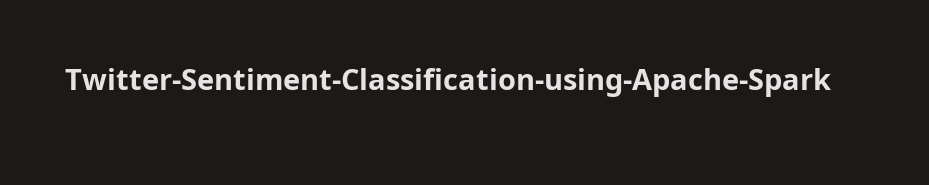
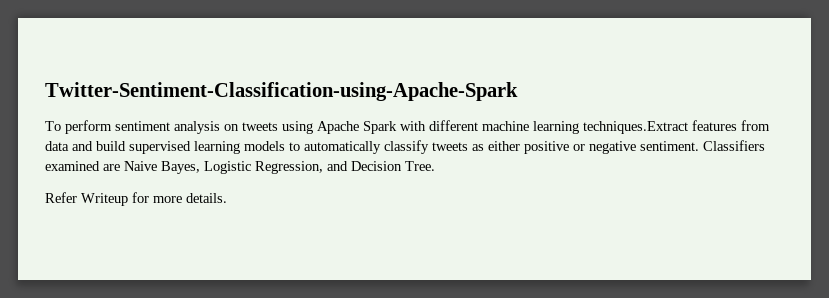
(831, 82) none -> [45,120,770,134] [45,140,765,154] [45,161,435,174] [45,192,227,206] // To perform sentiment analysis on tweets using Apache Spark with different machine learning techniques.Extract features from data and build supervised learning models to automatically classify tweets as either positive or negative sentiment. Classifiers examined are Naive Bayes, Logistic Regression, and Decision Tree. // Refer Writeup for more details.

